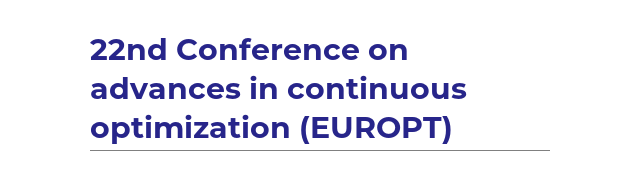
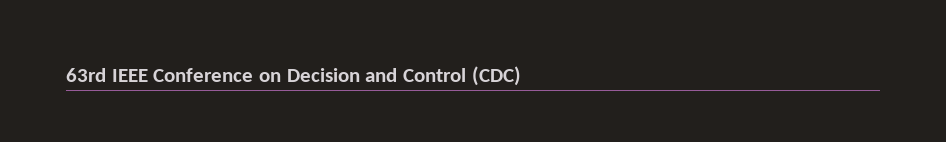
[90,38,410,60] [90,75,468,99] [90,114,454,144] 22nd Conference on advances in continuous optimization (EUROPT) -> [66,66,521,86] 63rd IEEE Conference on Decision and Control (CDC)

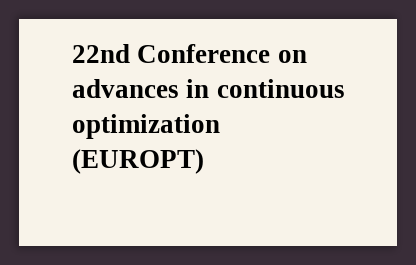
[66,66,521,86] 63rd IEEE Conference on Decision and Control (CDC) -> [72,44,307,63] [72,79,345,98] [72,114,220,139] [72,149,204,174] 22nd Conference on advances in continuous optimization (EUROPT)

